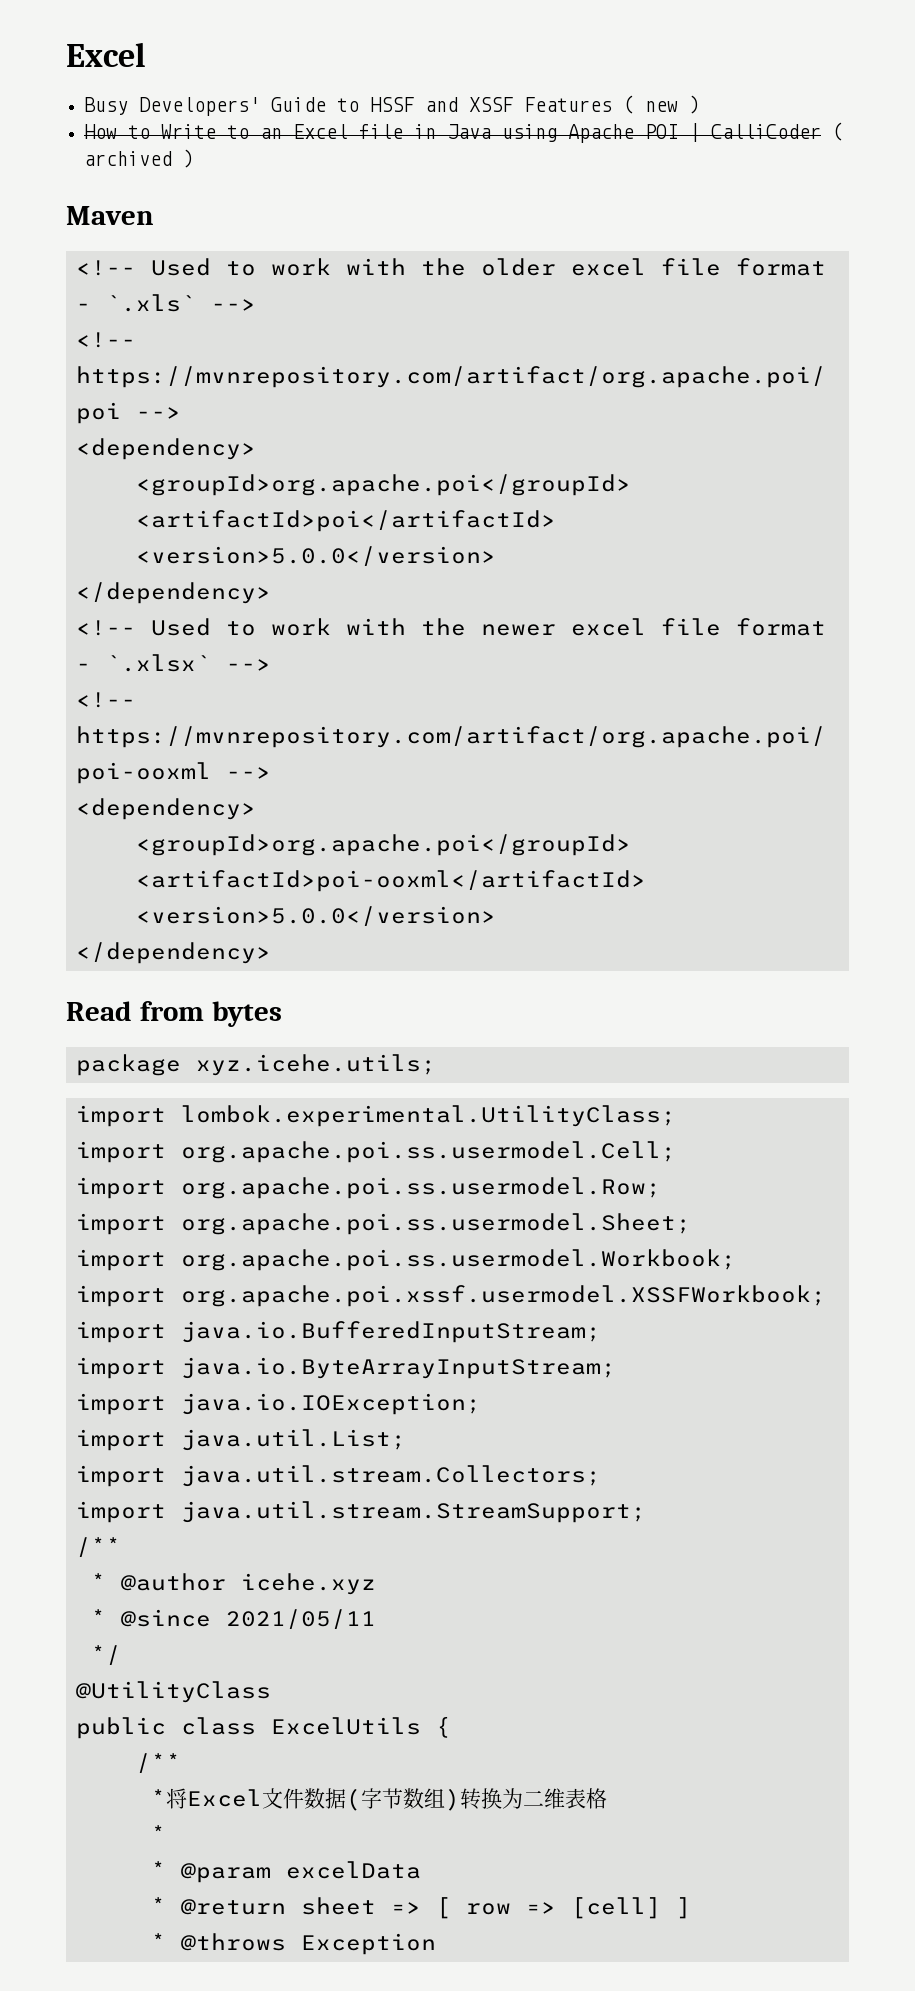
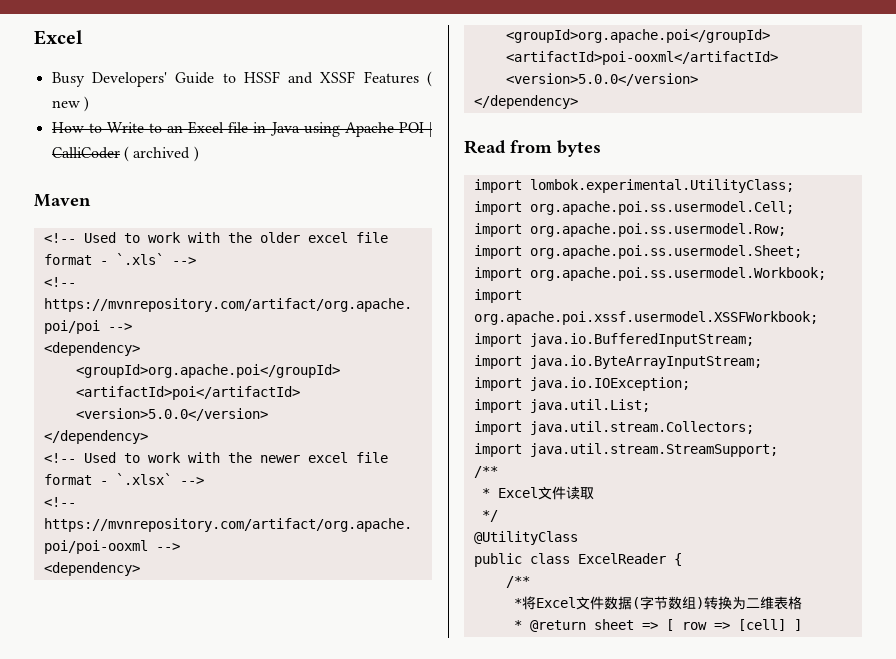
[75,1054,436,1076] // package xyz.icehe.utils; -> (601, 148) none
[120,1573,376,1595] [90,1609,376,1629] @author icehe.xyz // * @since 2021/05/11 -> [497,486,594,500] Excel文件读取
[270,1717,421,1735] ExcelUtils -> [577,553,666,564] ExcelReader
[150,1861,421,1883] [150,1897,166,1914] // * @param excelData // * -> (522, 625) none
[150,1933,436,1955] // * @throws Exception -> (802, 625) none

